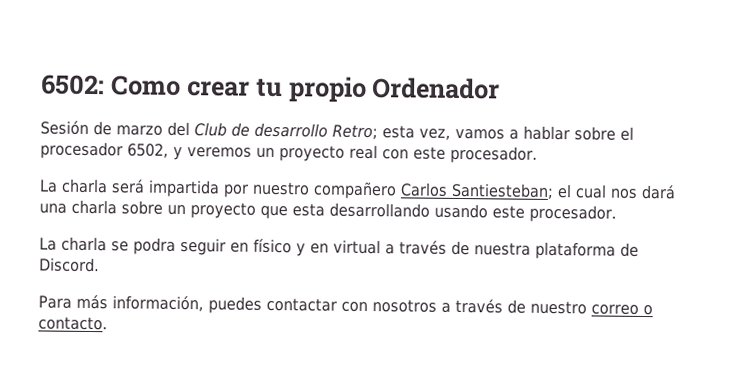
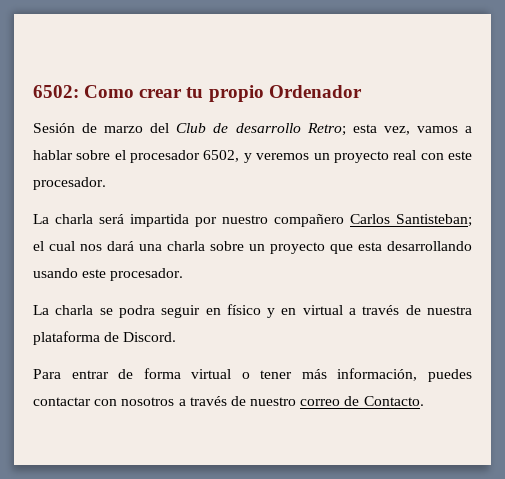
[451,182,554,200] Santiesteban; -> [396,214,472,227] Santisteban;
(72, 302) none -> [71,368,293,379] entrar de forma virtual o tener
[643,304,653,316] [38,316,108,331] o contacto. -> [344,396,424,406] de Contacto.

